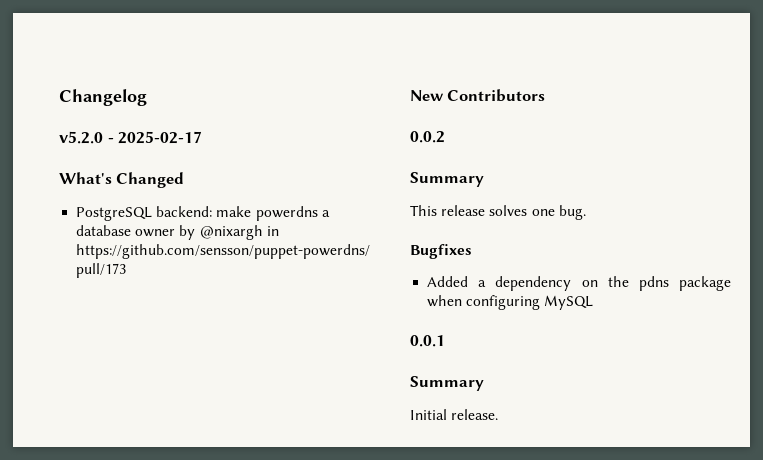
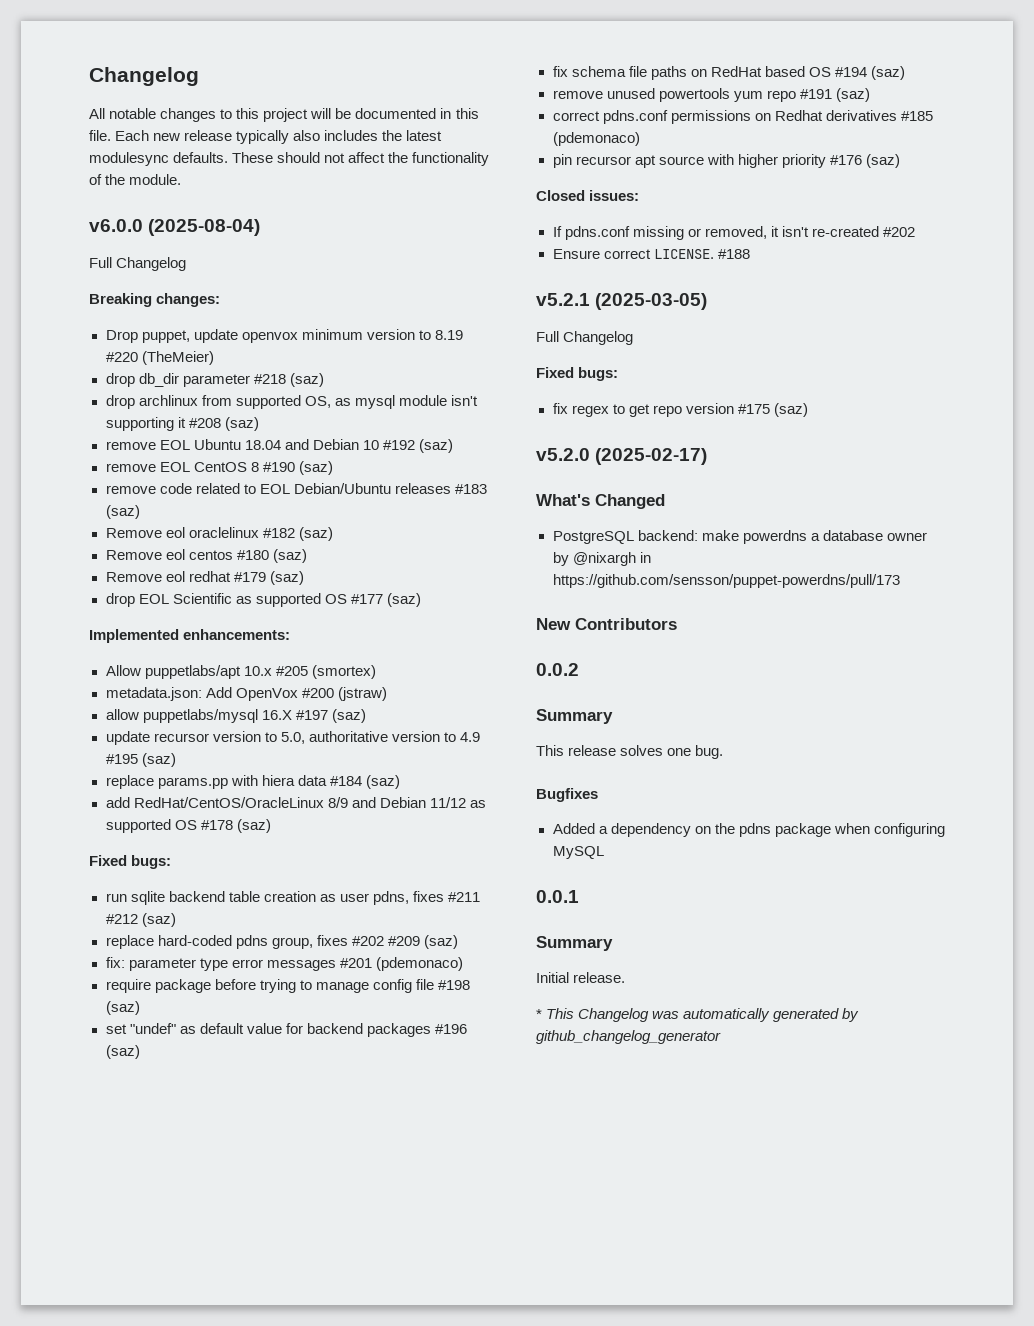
[59,89,147,106] Changelog -> [89,67,199,86] [89,108,479,122] [89,130,443,144] [89,152,490,166] [89,174,182,185] [89,219,261,236] [89,257,187,271] [89,293,221,307] [105,329,463,343] [105,351,214,365] [105,373,324,387] [105,395,478,409] [105,417,259,431] [105,439,453,453] [105,461,333,475] [105,483,487,494] [105,505,140,519] [105,527,333,541] [105,549,307,563] [105,571,304,585] [105,593,421,607] [89,629,291,643] [105,665,376,679] [105,687,387,701] [105,709,366,723] [105,731,480,745] [105,753,176,767] [105,775,400,789] [105,797,486,808] [105,819,271,833] [89,855,172,869] [105,891,480,905] [105,913,176,927] [105,935,458,949] [105,957,463,971] [105,979,470,993] [105,1001,140,1015] [105,1023,467,1037] [105,1045,140,1059] [552,66,905,80] [552,88,870,102] [552,110,933,124] [552,132,640,146] [552,154,900,168] [536,190,640,201] [552,226,915,240] [552,249,750,259] [536,293,708,310] [536,331,634,345] [536,367,619,381] [552,403,808,417] Changelog // All notable changes to this project will be documented in this file. Each new release typically also includes the latest modulesync defaults. These should not affect the functionality of the module. // v6.0.0 (2025-08-04) // Full Changelog // Breaking changes: // Drop puppet, update openvox minimum version to 8.19 #220 (TheMeier) // drop db_dir parameter #218 (saz) // drop archlinux from supported OS, as mysql module isn't supporting it #208 (saz) // remove EOL Ubuntu 18.04 and Debian 10 #192 (saz) // remove EOL CentOS 8 #190 (saz) // remove code related to EOL Debian/Ubuntu releases #183 (saz) // Remove eol oraclelinux #182 (saz) // Remove eol centos #180 (saz) // Remove eol redhat #179 (saz) // drop EOL Scientific as supported OS #177 (saz) // Implemented enhancements: // Allow puppetlabs/apt 10.x #205 (smortex) // metadata.json: Add OpenVox #200 (jstraw) // allow puppetlabs/mysql 16.X #197 (saz) // update recursor version to 5.0, authoritative version to 4.9 #195 (saz) // replace params.pp with hiera data #184 (saz) // add RedHat/CentOS/OracleLinux 8/9 and Debian 11/12 as supported OS #178 (saz) // Fixed bugs: // run sqlite backend table creation as user pdns, fixes #211 #212 (saz) // replace hard-coded pdns group, fixes #202 #209 (saz) // fix: parameter type error messages #201 (pdemonaco) // require package before trying to manage config file #198 (saz) // set "undef" as default value for backend packages #196 (saz) // fix schema file paths on RedHat based OS #194 (saz) // remove unused powertools yum repo #191 (saz) // correct pdns.conf permissions on Redhat derivatives #185 (pdemonaco) // pin recursor apt source with higher priority #176 (saz) // Closed issues: // If pdns.conf missing or removed, it isn't re-created #202 // Ensure correct LICENSE. #188 // v5.2.1 (2025-03-05) // Full Changelog // Fixed bugs: // fix regex to get repo version #175 (saz)
[107,131,203,144] - 2025-02-17 -> [595,448,708,465] (2025-02-17)
(499, 414) none -> [536,1008,860,1022] [536,1030,721,1044] // * This Changelog was automatically generated by github_changelog_generator

